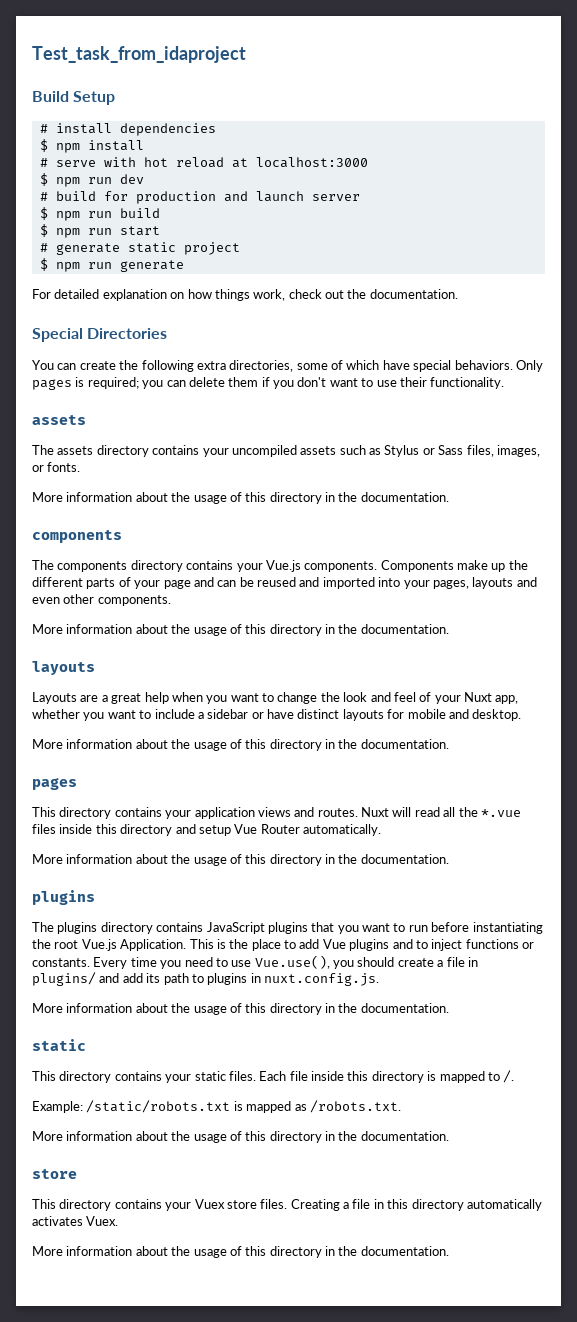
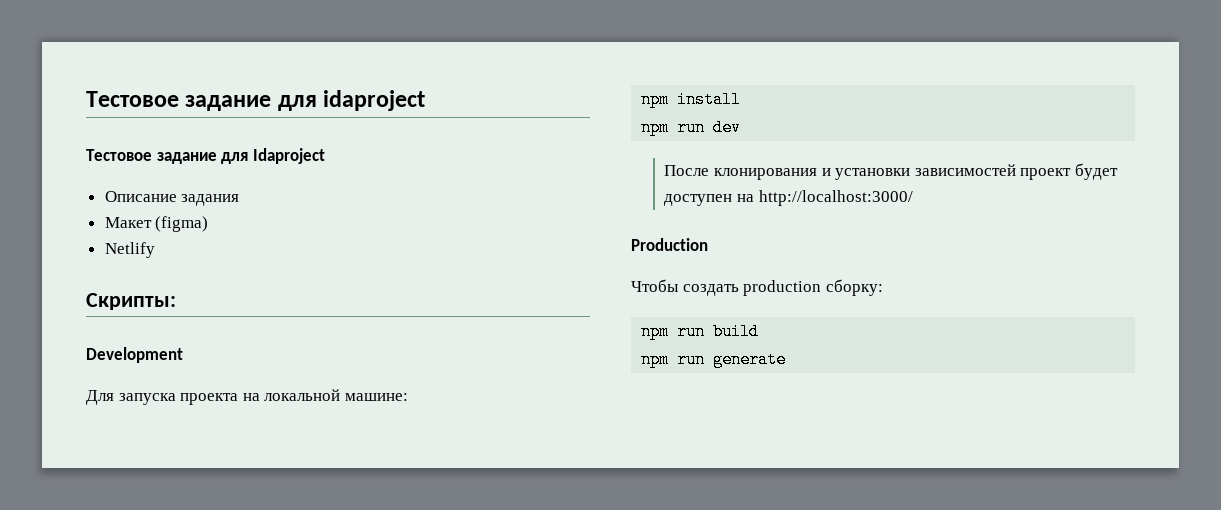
[32,46,246,63] [32,91,116,105] [39,123,216,136] [39,139,144,153] [39,157,368,168] [39,173,144,187] [39,191,360,204] [39,207,160,221] [39,224,160,238] [39,242,240,255] [39,258,184,272] [32,289,458,301] [32,328,168,342] [32,360,543,372] [32,377,505,390] [32,415,86,425] [32,445,540,457] [32,462,81,472] [32,492,449,504] [32,530,122,543] [32,560,528,572] [32,577,537,589] [32,594,171,606] [32,624,449,636] [32,661,95,675] [32,692,519,704] [32,709,522,721] [32,739,449,751] [32,777,77,790] [32,807,521,819] [32,824,381,836] [32,854,449,866] [32,890,95,905] [32,922,543,934] [32,939,534,951] [32,955,478,969] [32,972,379,986] [32,1003,449,1015] [32,1039,86,1051] [32,1070,515,1083] [32,1100,401,1113] [32,1131,449,1143] [32,1169,77,1179] [32,1199,542,1211] [32,1216,119,1226] [32,1246,449,1258] Test_task_from_idaproject // Build Setup // # install dependencies // $ npm install // # serve with hot reload at localhost:3000 // $ npm run dev // # build for production and launch server // $ npm run build // $ npm run start // # generate static project // $ npm run generate // For detailed explanation on how things work, check out the documentation. // Special Directories // You can create the following extra directories, some of which have special behaviors. Only pages is required; you can delete them if you don't want to use their functionality. // assets // The assets directory contains your uncompiled assets such as Stylus or Sass files, images, or fonts. // More information about the usage of this directory in the documentation. // components // The components directory contains your Vue.js components. Components make up the different parts of your page and can be reused and imported into your pages, layouts and even other components. // More information about the usage of this directory in the documentation. // layouts // Layouts are a great help when you want to change the look and feel of your Nuxt app, whether you want to include a sidebar or have distinct layouts for mobile and desktop. // More information about the usage of this directory in the documentation. // pages // This directory contains your application views and routes. Nuxt will read all the *.vue files inside this directory and setup Vue Router automatically. // More information about the usage of this directory in the documentation. // plugins // The plugins directory contains JavaScript plugins that you want to run before instantiating the root Vue.js Application. This is the place to add Vue plugins and to inject functions or constants. Every time you need to use Vue.use(), you should create a file in plugins/ and add its path to plugins in nuxt.config.js. // More information about the usage of this directory in the documentation. // static // This directory contains your static files. Each file inside this directory is mapped to /. // Example: /static/robots.txt is mapped as /robots.txt. // More information about the usage of this directory in the documentation. // store // This directory contains your Vuex store files. Creating a file in this directory automatically activates Vuex. // More information about the usage of this directory in the documentation. -> [86,90,426,111] [86,148,325,164] [104,191,240,206] [104,216,209,232] [104,242,155,258] [86,293,176,310] [86,347,183,363] [86,389,408,405] [641,91,742,108] [641,119,742,136] [664,163,1118,180] [664,190,913,206] [631,238,708,251] [631,279,883,296] [641,323,760,340] [641,351,787,368] Тестовое задание для idaproject // Тестовое задание для Idaproject // Описание задания // Макет (figma) // Netlify // Скрипты: // Development // Для запуска проекта на локальной машине: // npm install // npm run dev // После клонирования и установки зависимостей проект будет доступен на http://localhost:3000/ // Production // Чтобы создать production сборку: // npm run build // npm run generate

